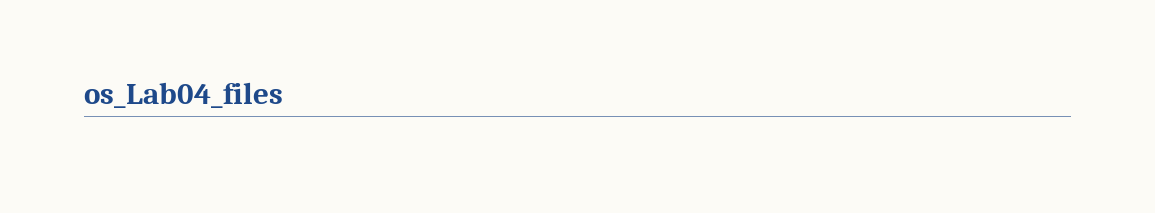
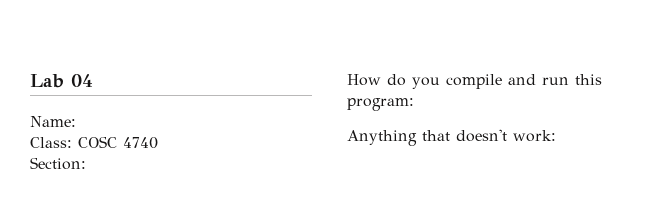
[84,82,283,108] os_Lab04_files -> [30,74,93,88] [30,116,76,127] [30,136,158,149] [30,157,86,170] [347,74,602,89] [347,98,414,111] [347,129,556,146] Lab 04 // Name: // Class: COSC 4740 // Section: // How do you compile and run this program: // Anything that doesn't work:

